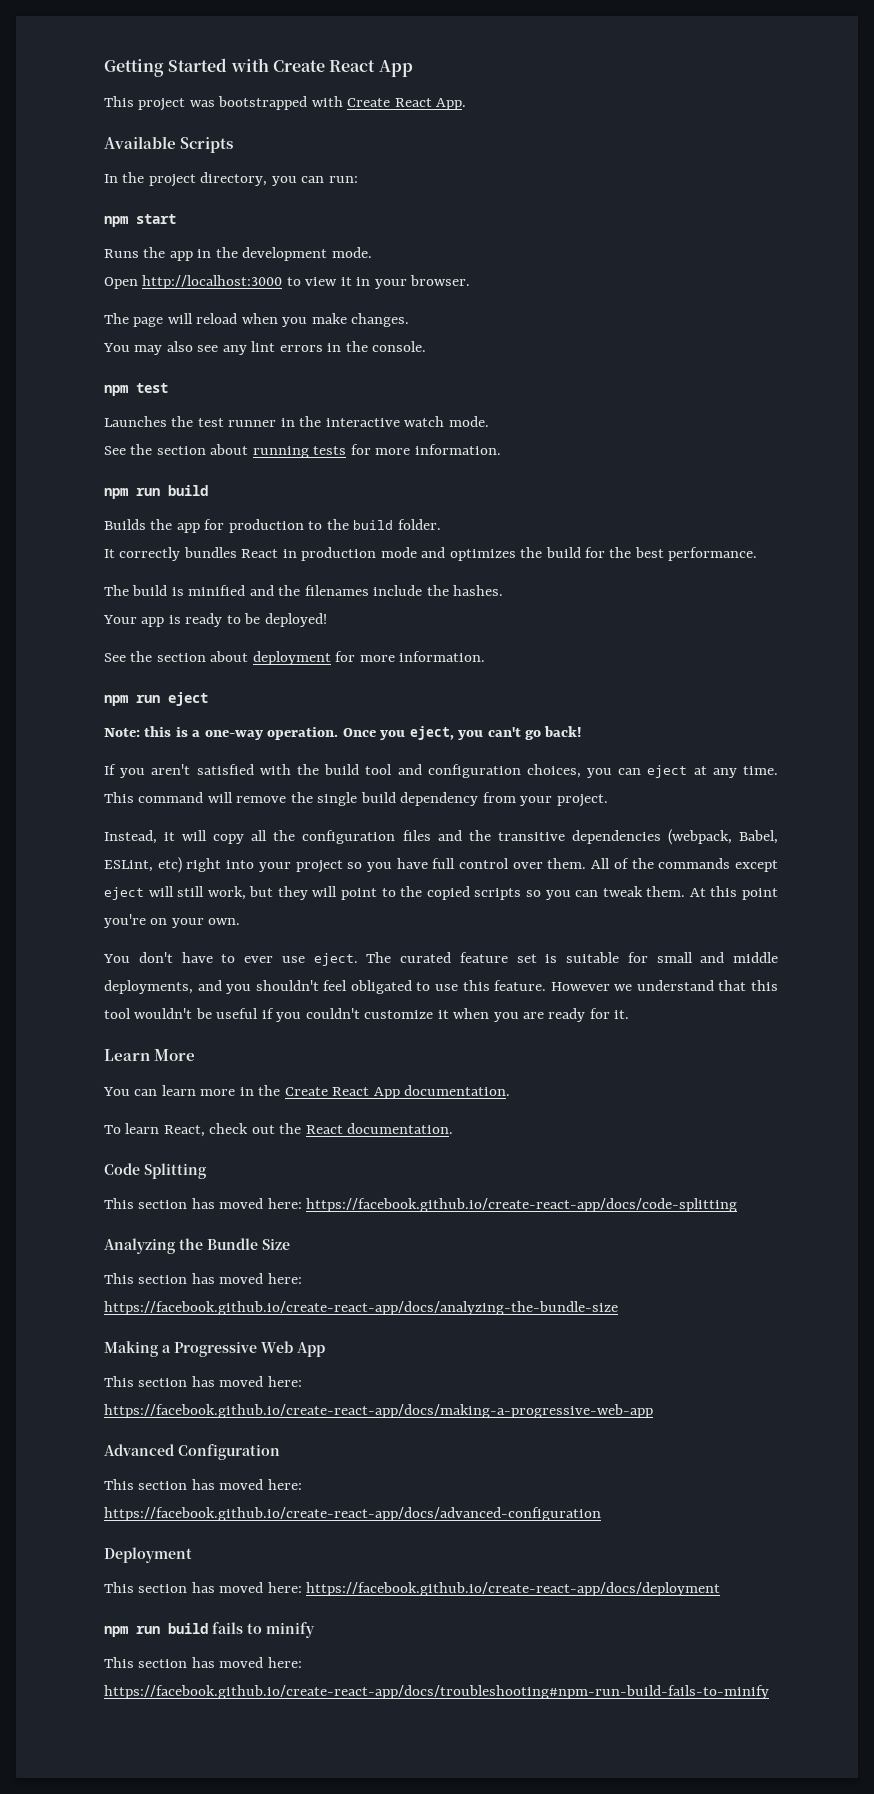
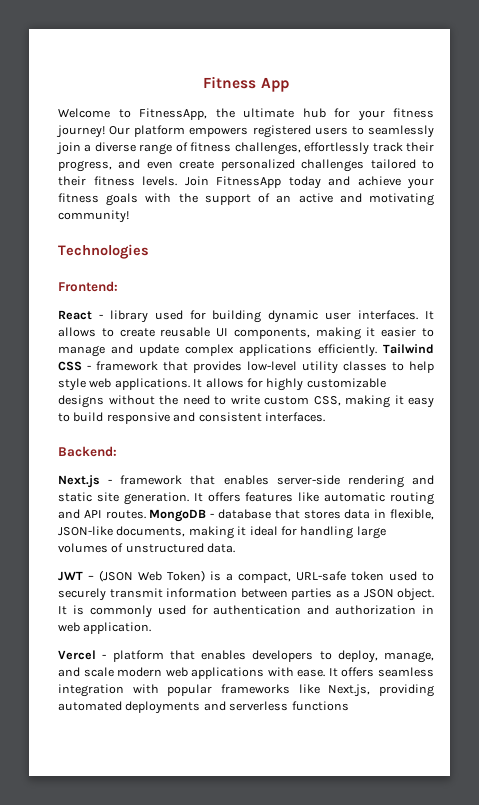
[104,58,413,77] [104,96,467,111] [104,136,234,153] [104,172,358,187] [104,214,176,227] [104,247,372,261] [104,275,471,289] [104,313,410,327] [103,341,427,355] [104,383,168,396] [104,416,489,427] [104,444,501,458] [104,485,208,499] [104,519,441,533] [104,547,758,561] [104,585,504,596] [103,613,327,627] [104,651,486,665] [104,692,208,706] [104,726,583,740] [104,764,778,778] [104,792,608,807] [104,829,779,845] [104,857,778,873] [104,886,778,900] [104,914,241,928] [103,952,778,966] [104,980,778,994] [104,1008,630,1022] [104,1049,196,1061] [103,1085,511,1099] [104,1123,454,1137] [104,1163,207,1179] [104,1198,738,1212] [104,1238,290,1254] [104,1273,302,1284] [104,1301,618,1315] [104,1341,325,1357] [104,1376,302,1387] [104,1404,653,1418] [104,1444,280,1460] [104,1479,302,1490] [104,1507,601,1521] [104,1547,192,1563] [104,1582,721,1596] [104,1622,315,1638] [104,1657,302,1668] [104,1685,769,1699] Getting Started with Create React App // This project was bootstrapped with Create React App. // Available Scripts // In the project directory, you can run: // npm start // Runs the app in the development mode. // Open http://localhost:3000 to view it in your browser. // The page will reload when you make changes. // You may also see any lint errors in the console. // npm test // Launches the test runner in the interactive watch mode. // See the section about running tests for more information. // npm run build // Builds the app for production to the build folder. // It correctly bundles React in production mode and optimizes the build for the best performance. // The build is minified and the filenames include the hashes. // Your app is ready to be deployed! // See the section about deployment for more information. // npm run eject // Note: this is a one-way operation. Once you eject, you can't go back! // If you aren't satisfied with the build tool and configuration choices, you can eject at any time. This command will remove the single build dependency from your project. // Instead, it will copy all the configuration files and the transitive dependencies (webpack, Babel, ESLint, etc) right into your project so you have full control over them. All of the commands except eject will still work, but they will point to the copied scripts so you can tweak them. At this point you're on your own. // You don't have to ever use eject. The curated feature set is suitable for small and middle deployments, and you shouldn't feel obligated to use this feature. However we understand that this tool wouldn't be useful if you couldn't customize it when you are ready for it. // Learn More // You can learn more in the Create React App documentation. // To learn React, check out the React documentation. // Code Splitting // This section has moved here: https://facebook.github.io/create-react-app/docs/code-splitting // Analyzing the Bundle Size // This section has moved here: https://facebook.github.io/create-react-app/docs/analyzing-the-bundle-size // Making a Progressive Web App // This section has moved here: https://facebook.github.io/create-react-app/docs/making-a-progressive-web-app // Advanced Configuration // This section has moved here: https://facebook.github.io/create-react-app/docs/advanced-configuration // Deployment // This section has moved here: https://facebook.github.io/create-react-app/docs/deployment // npm run build fails to minify // This section has moved here: https://facebook.github.io/create-react-app/docs/troubleshooting#npm-run-build-fails-to-minify -> [203,76,289,92] [58,108,434,121] [56,125,435,138] [56,142,435,155] [58,159,434,172] [58,176,434,189] [58,193,435,206] [58,210,129,223] [58,244,149,259] [58,281,118,292] [58,310,435,323] [58,327,434,340] [58,344,434,357] [58,361,434,374] [58,378,386,391] [58,395,434,408] [58,412,325,424] [58,446,117,457] [58,475,434,488] [58,492,434,505] [58,509,435,522] [58,526,386,539] [58,543,236,553] [58,570,434,583] [58,588,434,601] [58,605,434,618] [58,622,152,634] [58,650,434,663] [58,667,434,679] [58,684,434,697] [58,701,349,714] Fitness App // Welcome to FitnessApp, the ultimate hub for your fitness journey! Our platform empowers registered users to seamlessly join a diverse range of fitness challenges, effortlessly track their progress, and even create personalized challenges tailored to their fitness levels. Join FitnessApp today and achieve your fitness goals with the support of an active and motivating community! // Technologies // Frontend: // React - library used for building dynamic user interfaces. It allows to create reusable UI components, making it easier to manage and update complex applications efficiently. Tailwind CSS - framework that provides low-level utility classes to help style web applications. It allows for highly customizable designs without the need to write custom CSS, making it easy to build responsive and consistent interfaces. // Backend: // Next.js - framework that enables server-side rendering and static site generation. It offers features like automatic routing and API routes. MongoDB - database that stores data in flexible, JSON-like documents, making it ideal for handling large volumes of unstructured data. // JWT – (JSON Web Token) is a compact, URL-safe token used to securely transmit information between parties as a JSON object. It is commonly used for authentication and authorization in web application. // Vercel - platform that enables developers to deploy, manage, and scale modern web applications with ease. It offers seamless integration with popular frameworks like Next.js, providing automated deployments and serverless functions

